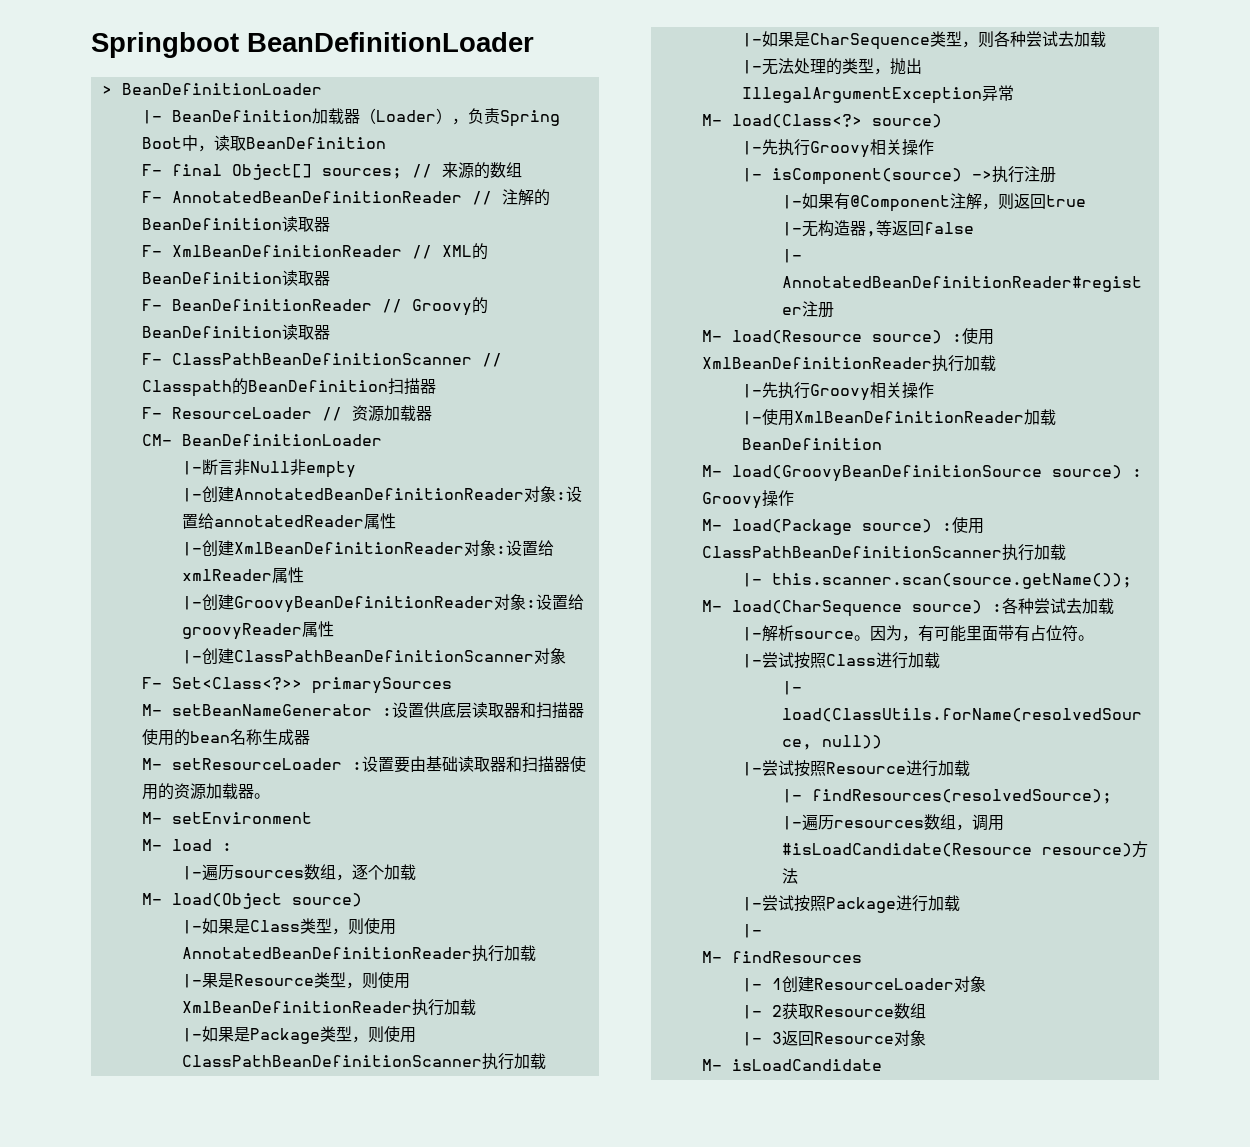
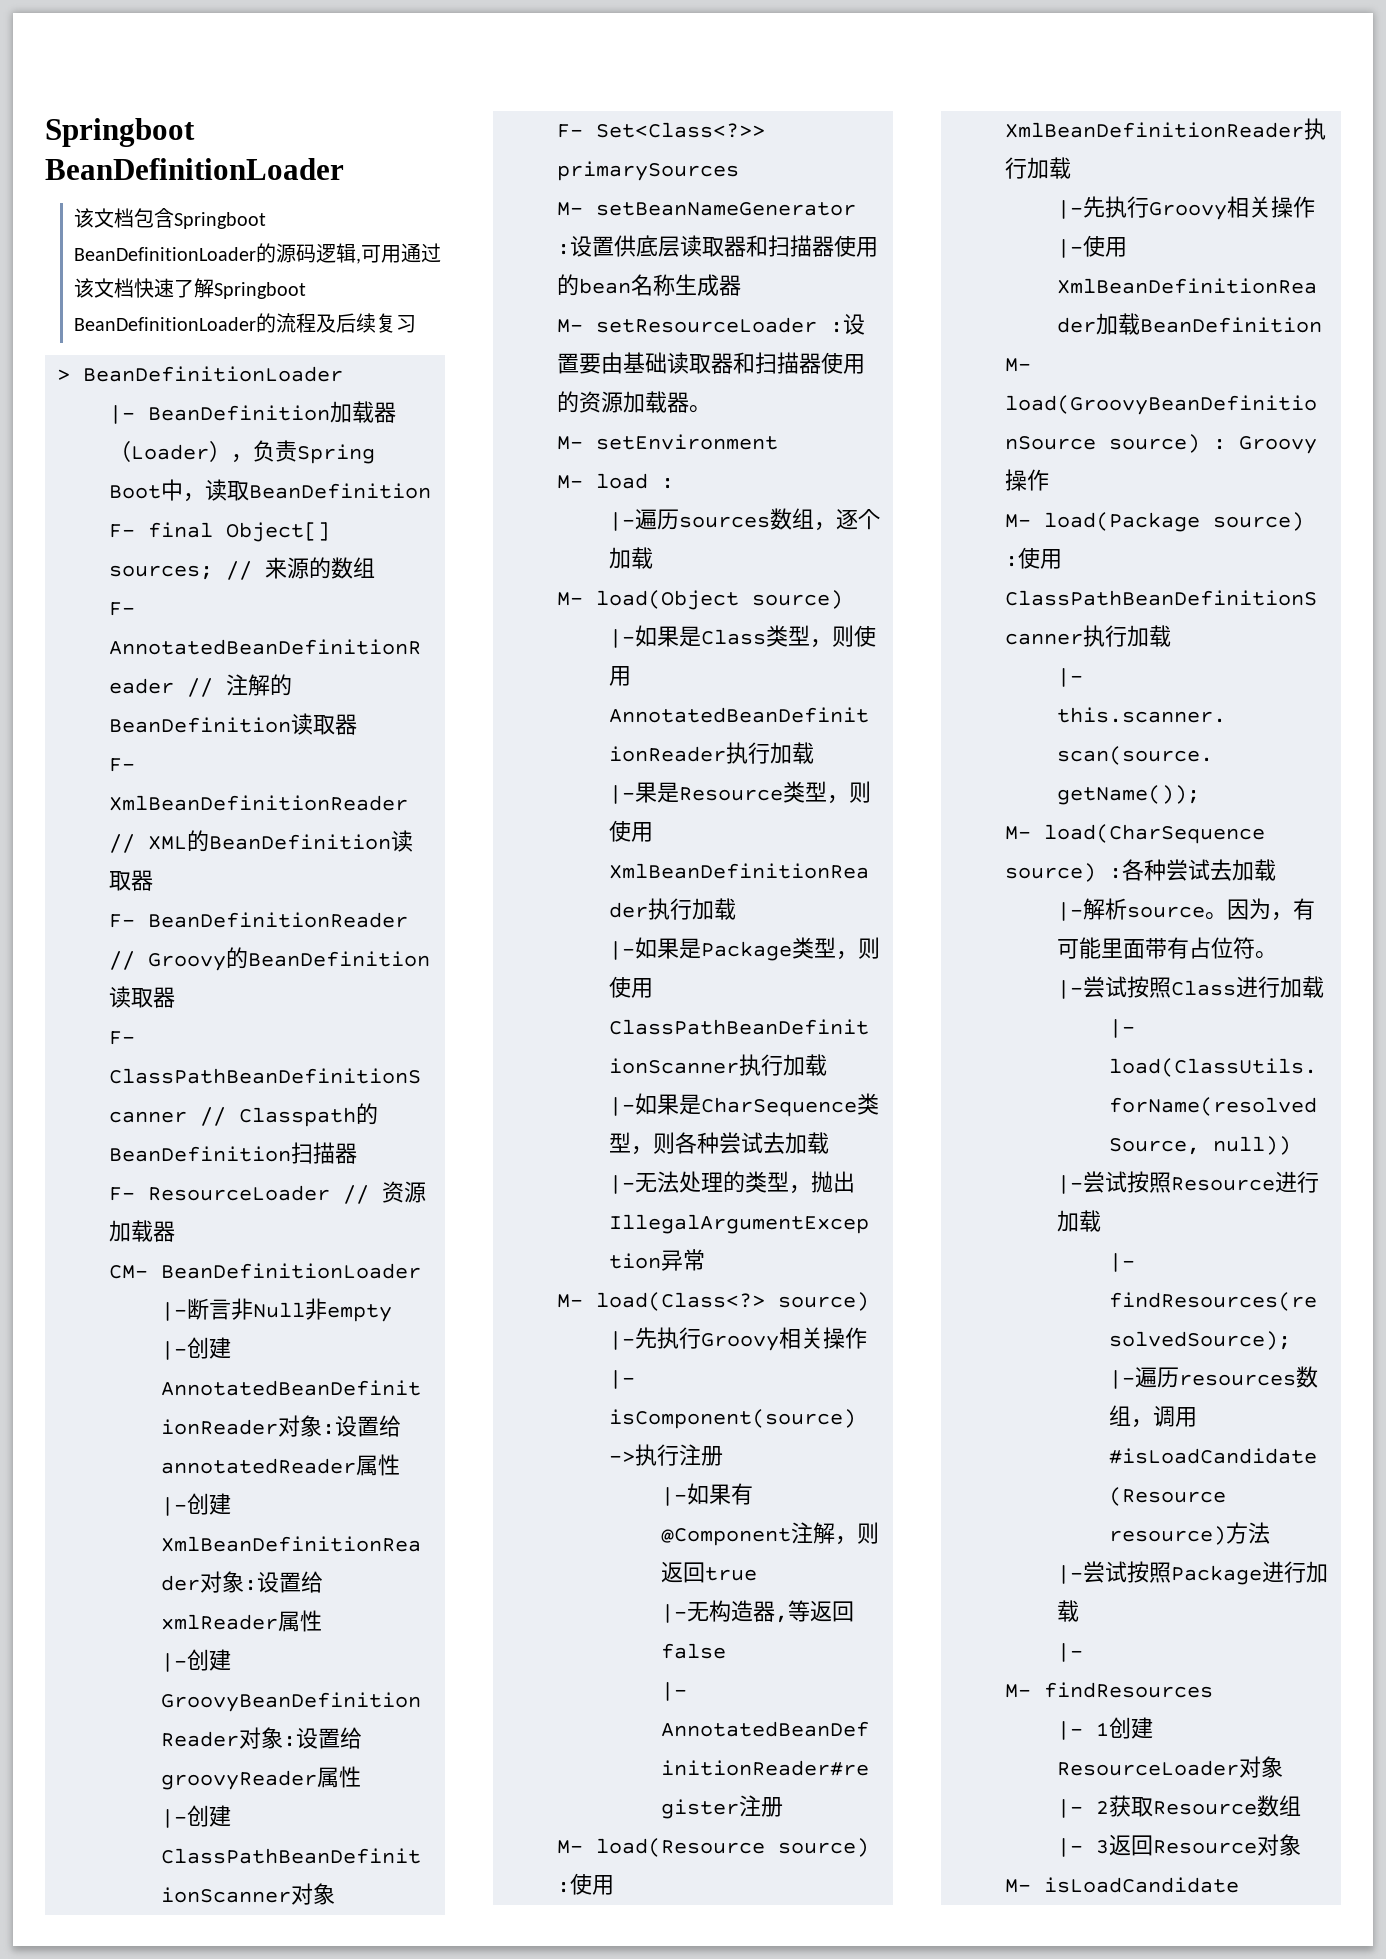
[91,32,534,58] Springboot BeanDefinitionLoader -> [45,118,195,147] [45,158,344,180] [74,208,267,229] [74,243,442,264] [74,278,307,299] [74,313,417,333] Springboot BeanDefinitionLoader // 该文档包含Springboot BeanDefinitionLoader的源码逻辑,可用通过该文档快速了解Springboot BeanDefinitionLoader的流程及后续复习

